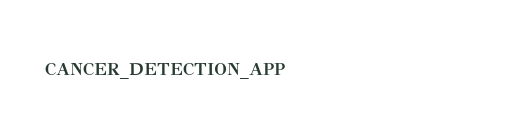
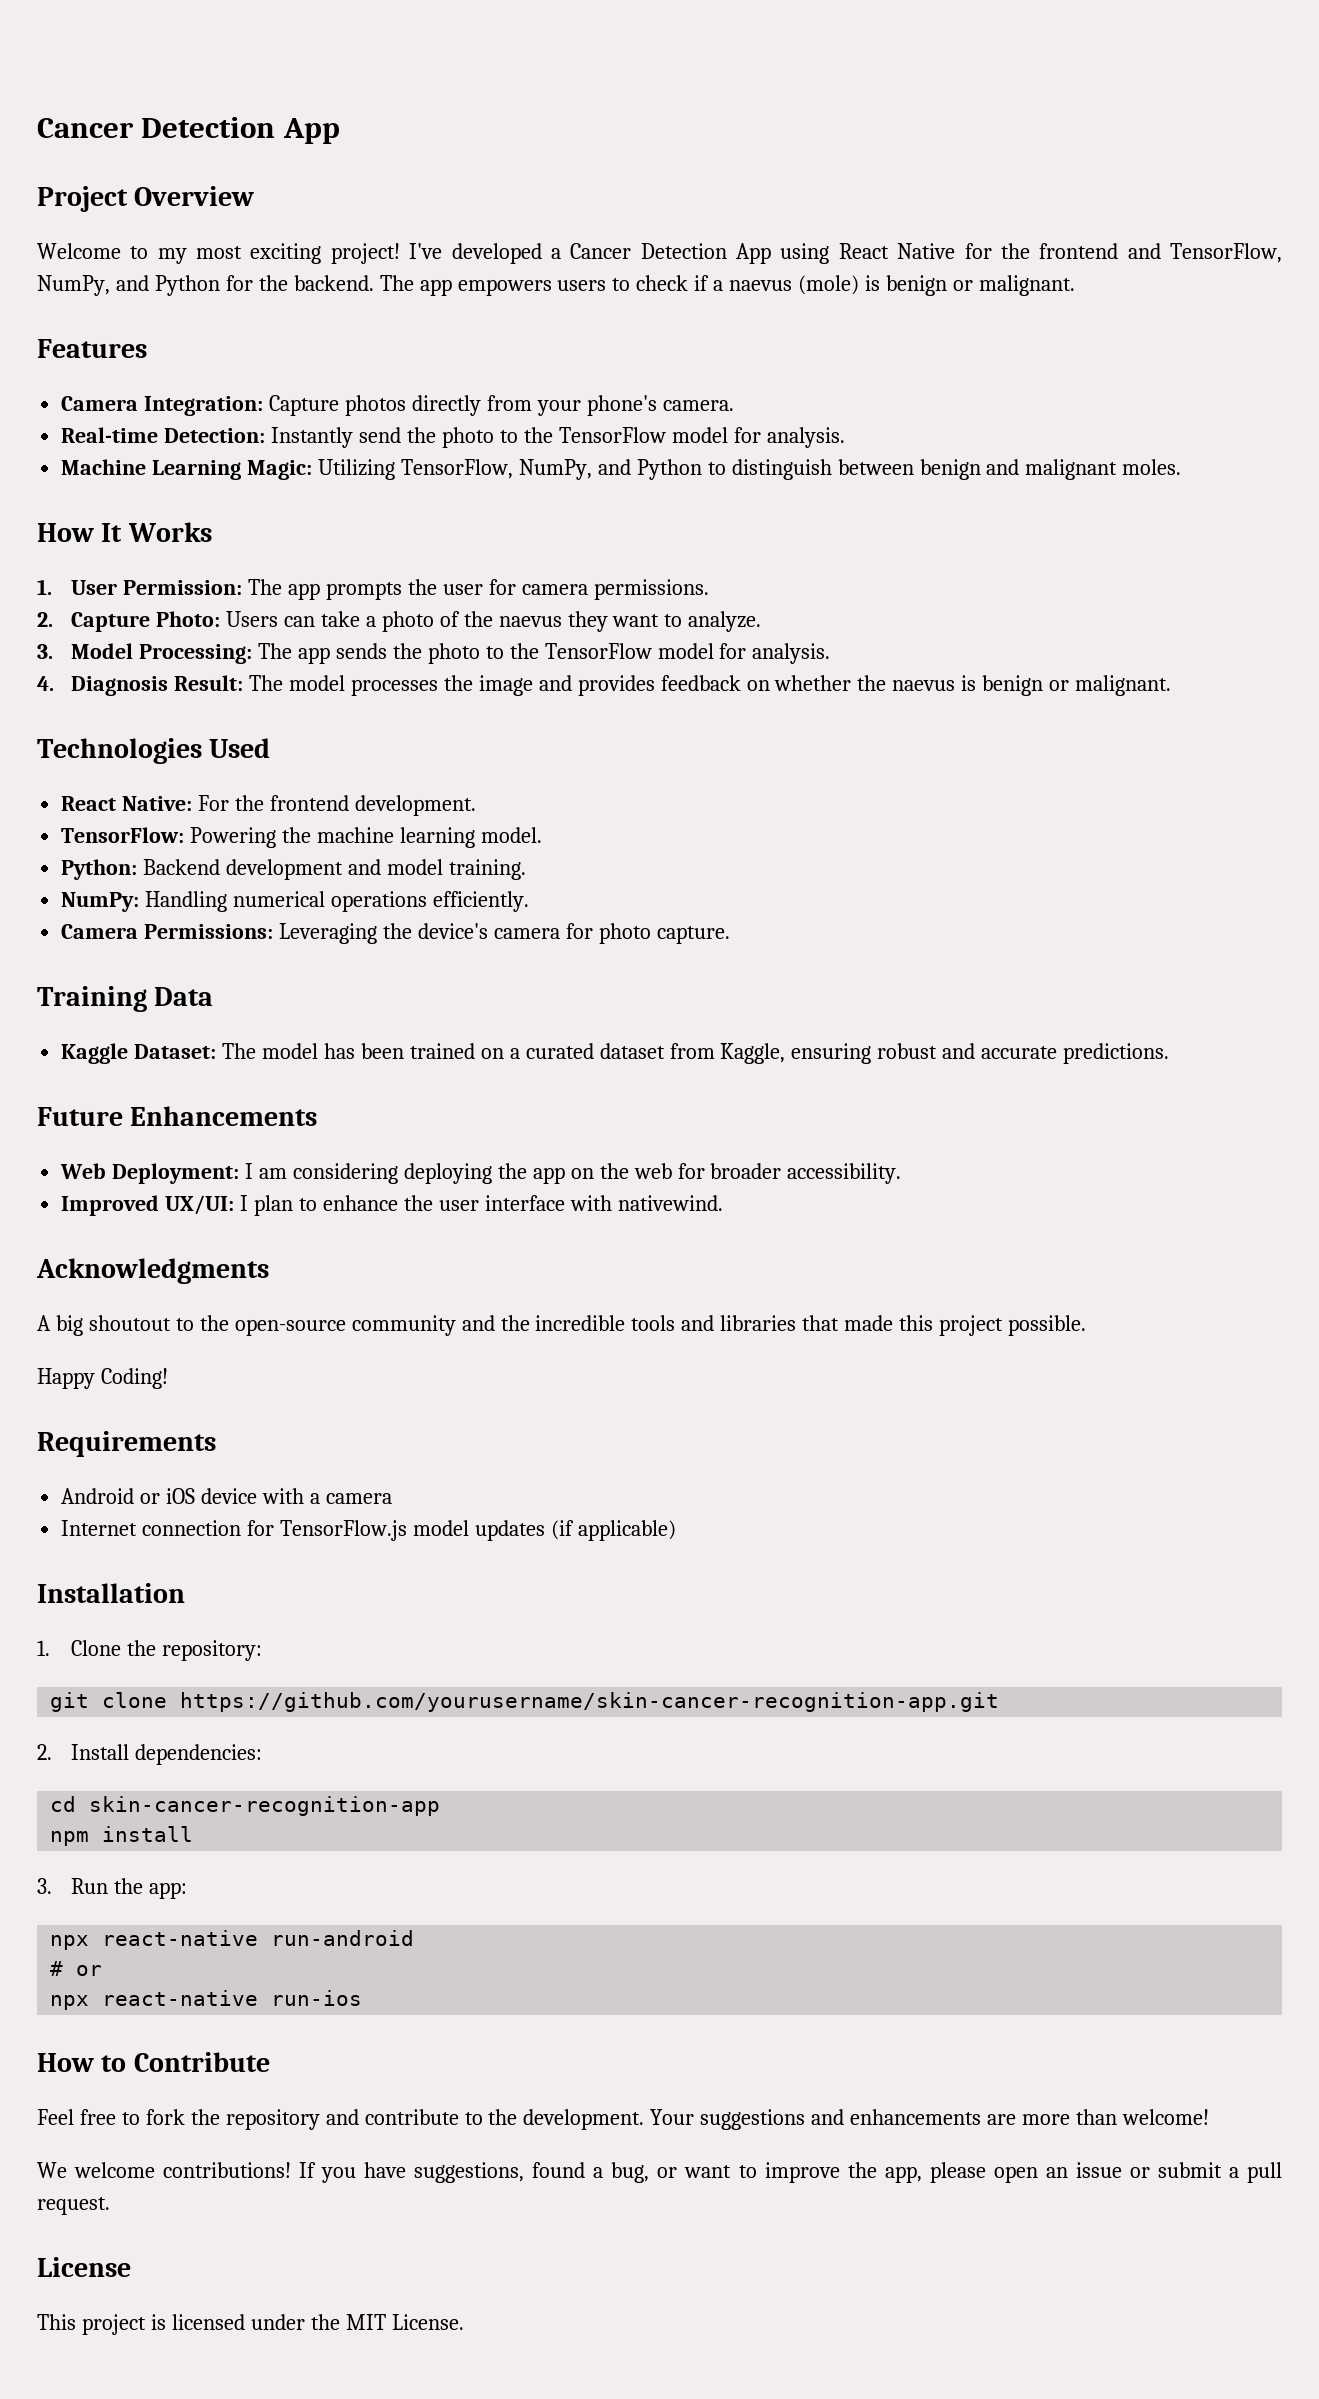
[45,62,285,79] CANCER_DETECTION_APP -> [37,117,340,144] [37,186,255,212] [37,243,1282,264] [37,275,1075,296] [37,339,147,358] [61,395,734,416] [61,427,845,448] [61,459,1182,480] [37,522,212,542] [37,579,709,600] [37,611,762,632] [37,643,831,664] [37,675,1172,696] [37,738,271,764] [61,795,476,816] [61,827,542,848] [61,859,526,880] [61,891,529,912] [61,923,730,944] [37,986,214,1012] [61,1043,1170,1064] [37,1106,318,1126] [60,1163,902,1184] [61,1195,723,1216] [36,1258,269,1284] [37,1315,1086,1336] [37,1368,168,1389] [37,1431,216,1457] [61,1488,392,1504] [61,1520,676,1541] [37,1583,185,1603] [37,1640,262,1661] [50,1692,1000,1712] [37,1744,263,1765] [50,1796,441,1816] [50,1826,194,1846] [37,1878,187,1899] [50,1930,415,1950] [50,1961,103,1976] [50,1990,363,2010] [37,2052,270,2072] [37,2109,1209,2130] [37,2162,1283,2183] [37,2197,110,2215] [37,2257,131,2277] [37,2314,464,2335] Cancer Detection App // Project Overview // Welcome to my most exciting project! I've developed a Cancer Detection App using React Native for the frontend and TensorFlow, NumPy, and Python for the backend. The app empowers users to check if a naevus (mole) is benign or malignant. // Features // Camera Integration: Capture photos directly from your phone's camera. // Real-time Detection: Instantly send the photo to the TensorFlow model for analysis. // Machine Learning Magic: Utilizing TensorFlow, NumPy, and Python to distinguish between benign and malignant moles. // How It Works // 1. User Permission: The app prompts the user for camera permissions. // 2. Capture Photo: Users can take a photo of the naevus they want to analyze. // 3. Model Processing: The app sends the photo to the TensorFlow model for analysis. // 4. Diagnosis Result: The model processes the image and provides feedback on whether the naevus is benign or malignant. // Technologies Used // React Native: For the frontend development. // TensorFlow: Powering the machine learning model. // Python: Backend development and model training. // NumPy: Handling numerical operations efficiently. // Camera Permissions: Leveraging the device's camera for photo capture. // Training Data // Kaggle Dataset: The model has been trained on a curated dataset from Kaggle, ensuring robust and accurate predictions. // Future Enhancements // Web Deployment: I am considering deploying the app on the web for broader accessibility. // Improved UX/UI: I plan to enhance the user interface with nativewind. // Acknowledgments // A big shoutout to the open-source community and the incredible tools and libraries that made this project possible. // Happy Coding! // Requirements // Android or iOS device with a camera // Internet connection for TensorFlow.js model updates (if applicable) // Installation // 1. Clone the repository: // git clone https://github.com/yourusername/skin-cancer-recognition-app.git // 2. Install dependencies: // cd skin-cancer-recognition-app // npm install // 3. Run the app: // npx react-native run-android // # or // npx react-native run-ios // How to Contribute // Feel free to fork the repository and contribute to the development. Your suggestions and enhancements are more than welcome! // We welcome contributions! If you have suggestions, found a bug, or want to improve the app, please open an issue or submit a pull request. // License // This project is licensed under the MIT License.

